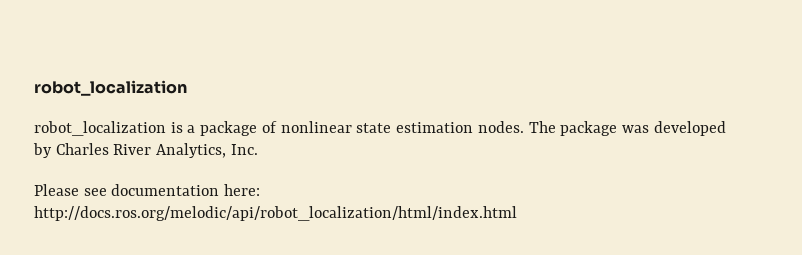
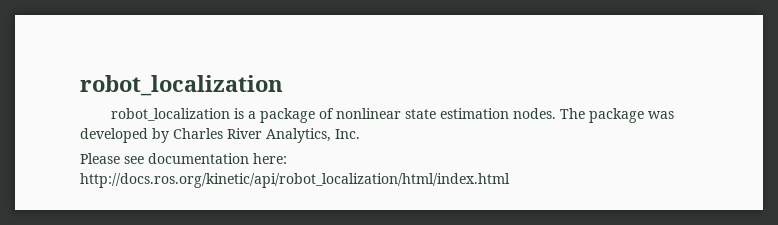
[34,206,517,221] http://docs.ros.org/melodic/api/robot_localization/html/index.html -> [80,173,510,188] http://docs.ros.org/kinetic/api/robot_localization/html/index.html

